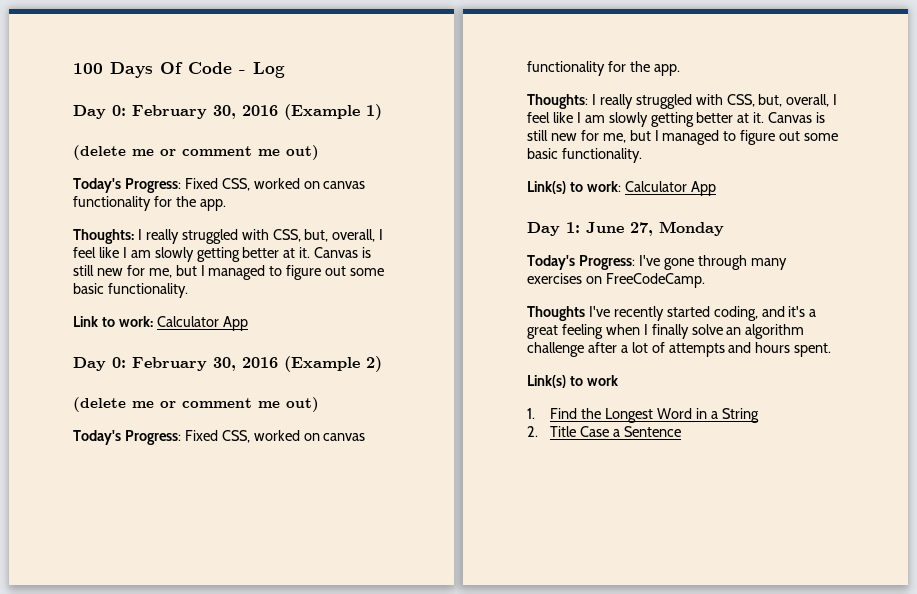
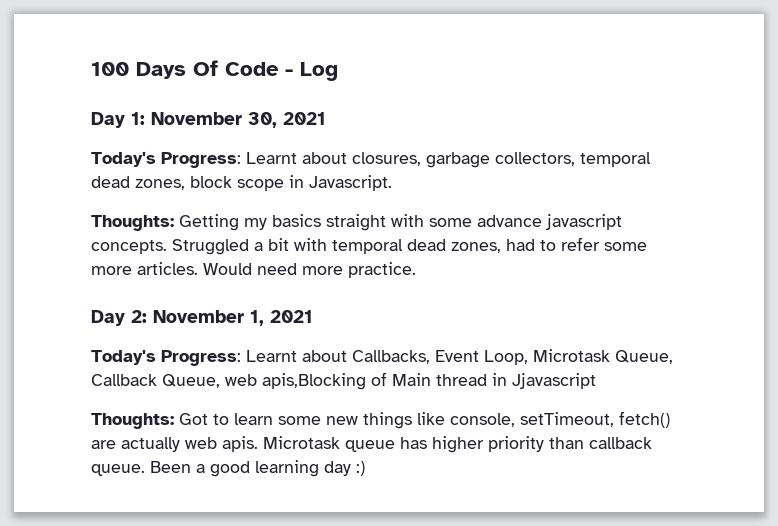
[112,104,382,120] [73,145,319,160] [73,178,366,193] [73,196,226,211] [73,229,384,244] [73,247,372,262] [73,265,385,280] [73,283,188,298] [73,316,248,331] [73,356,382,372] [73,397,319,412] [73,430,366,445] [527,61,680,76] [527,94,838,109] [527,112,826,127] [527,130,839,145] [527,148,642,163] [527,181,716,196] [527,221,724,236] [527,255,787,270] [527,273,705,288] [527,306,817,321] [527,324,805,339] [527,342,832,357] [527,375,618,388] [527,408,759,423] [527,426,682,437] 0: February 30, 2016 (Example 1) // (delete me or comment me out) // Today's Progress: Fixed CSS, worked on canvas functionality for the app. // Thoughts: I really struggled with CSS, but, overall, I feel like I am slowly getting better at it. Canvas is still new for me, but I managed to figure out some basic functionality. // Link to work: Calculator App // Day 0: February 30, 2016 (Example 2) // (delete me or comment me out) // Today's Progress: Fixed CSS, worked on canvas functionality for the app. // Thoughts: I really struggled with CSS, but, overall, I feel like I am slowly getting better at it. Canvas is still new for me, but I managed to figure out some basic functionality. // Link(s) to work: Calculator App // Day 1: June 27, Monday // Today's Progress: I've gone through many exercises on FreeCodeCamp. // Thoughts I've recently started coding, and it's a great feeling when I finally solve an algorithm challenge after a lot of attempts and hours spent. // Link(s) to work // 1. Find the Longest Word in a String // 2. Title Case a Sentence -> [131,112,326,128] [91,152,651,168] [91,175,392,191] [91,214,622,231] [91,237,647,255] [91,262,416,278] [91,310,313,326] [91,349,673,366] [91,372,596,390] [91,411,670,429] [91,436,652,453] [91,460,365,477] 1: November 30, 2021 // Today's Progress: Learnt about closures, garbage collectors, temporal dead zones, block scope in Javascript. // Thoughts: Getting my basics straight with some advance javascript concepts. Struggled a bit with temporal dead zones, had to refer some more articles. Would need more practice. // Day 2: November 1, 2021 // Today's Progress: Learnt about Callbacks, Event Loop, Microtask Queue, Callback Queue, web apis,Blocking of Main thread in Jjavascript // Thoughts: Got to learn some new things like console, setTimeout, fetch() are actually web apis. Microtask queue has higher priority than callback queue. Been a good learning day :)

